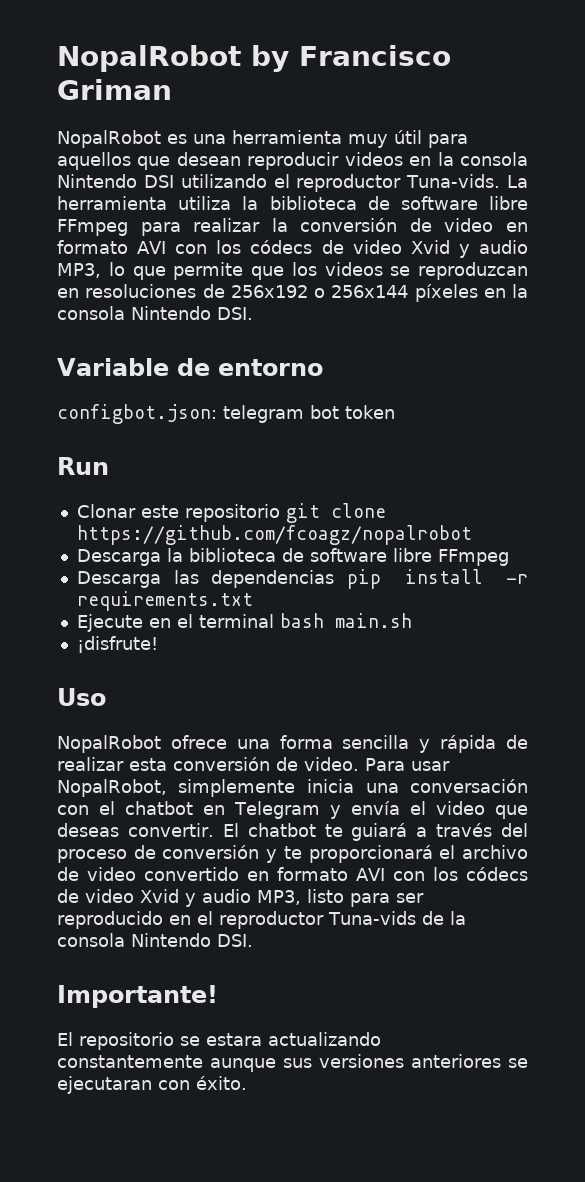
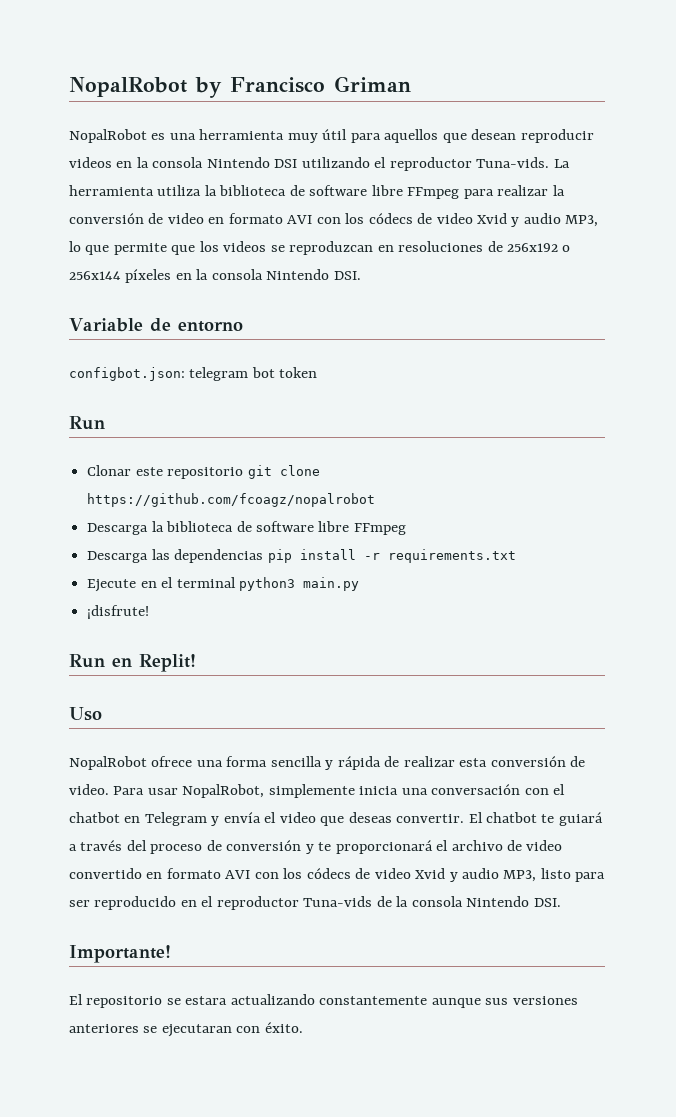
[279,613,412,628] bash main.sh -> [238,577,359,591] python3 main.py
(158, 644) none -> [69,654,196,672] // Run en Replit!

